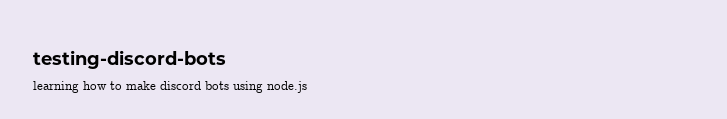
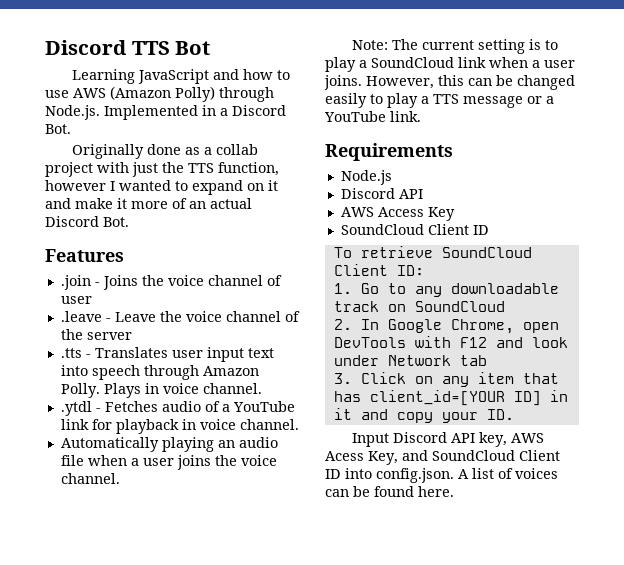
[33,50,226,69] [33,81,307,93] testing-discord-bots // learning how to make discord bots using node.js -> [45,40,211,55] [71,69,290,84] [45,86,274,102] [45,105,286,120] [45,124,71,134] [71,144,258,159] [45,162,279,177] [45,180,278,195] [45,198,252,209] [45,216,129,227] [45,249,124,262] [60,275,282,290] [60,296,92,304] [60,311,300,322] [60,329,132,340] [60,347,274,362] [60,365,259,380] [60,383,262,398] [60,401,295,416] [60,419,299,434] [60,437,278,452] [60,455,277,470] [60,473,120,484] [351,39,558,54] [325,57,575,72] [324,75,575,90] [325,93,554,108] [324,111,421,122] [325,143,453,161] [340,170,392,185] [340,188,423,199] [340,207,455,221] [340,224,489,235] [333,246,532,258] [333,264,424,276] [333,283,559,297] [333,301,505,312] [333,319,559,334] [333,336,568,348] [333,355,487,366] [333,372,559,387] [333,390,568,406] [333,408,514,423] [351,432,544,447] [325,450,560,465] [325,468,558,483] [325,486,454,497] Discord TTS Bot // Learning JavaScript and how to use AWS (Amazon Polly) through Node.js. Implemented in a Discord Bot. // Originally done as a collab project with just the TTS function, however I wanted to expand on it and make it more of an actual Discord Bot. // Features // .join - Joins the voice channel of user // .leave - Leave the voice channel of the server // .tts - Translates user input text into speech through Amazon Polly. Plays in voice channel. // .ytdl - Fetches audio of a YouTube link for playback in voice channel. // Automatically playing an audio file when a user joins the voice channel. // Note: The current setting is to play a SoundCloud link when a user joins. However, this can be changed easily to play a TTS message or a YouTube link. // Requirements // Node.js // Discord API // AWS Access Key // SoundCloud Client ID // To retrieve SoundCloud Client ID: // 1. Go to any downloadable track on SoundCloud // 2. In Google Chrome, open DevTools with F12 and look under Network tab // 3. Click on any item that has client_id=[YOUR ID] in it and copy your ID. // Input Discord API key, AWS Acess Key, and SoundCloud Client ID into config.json. A list of voices can be found here.

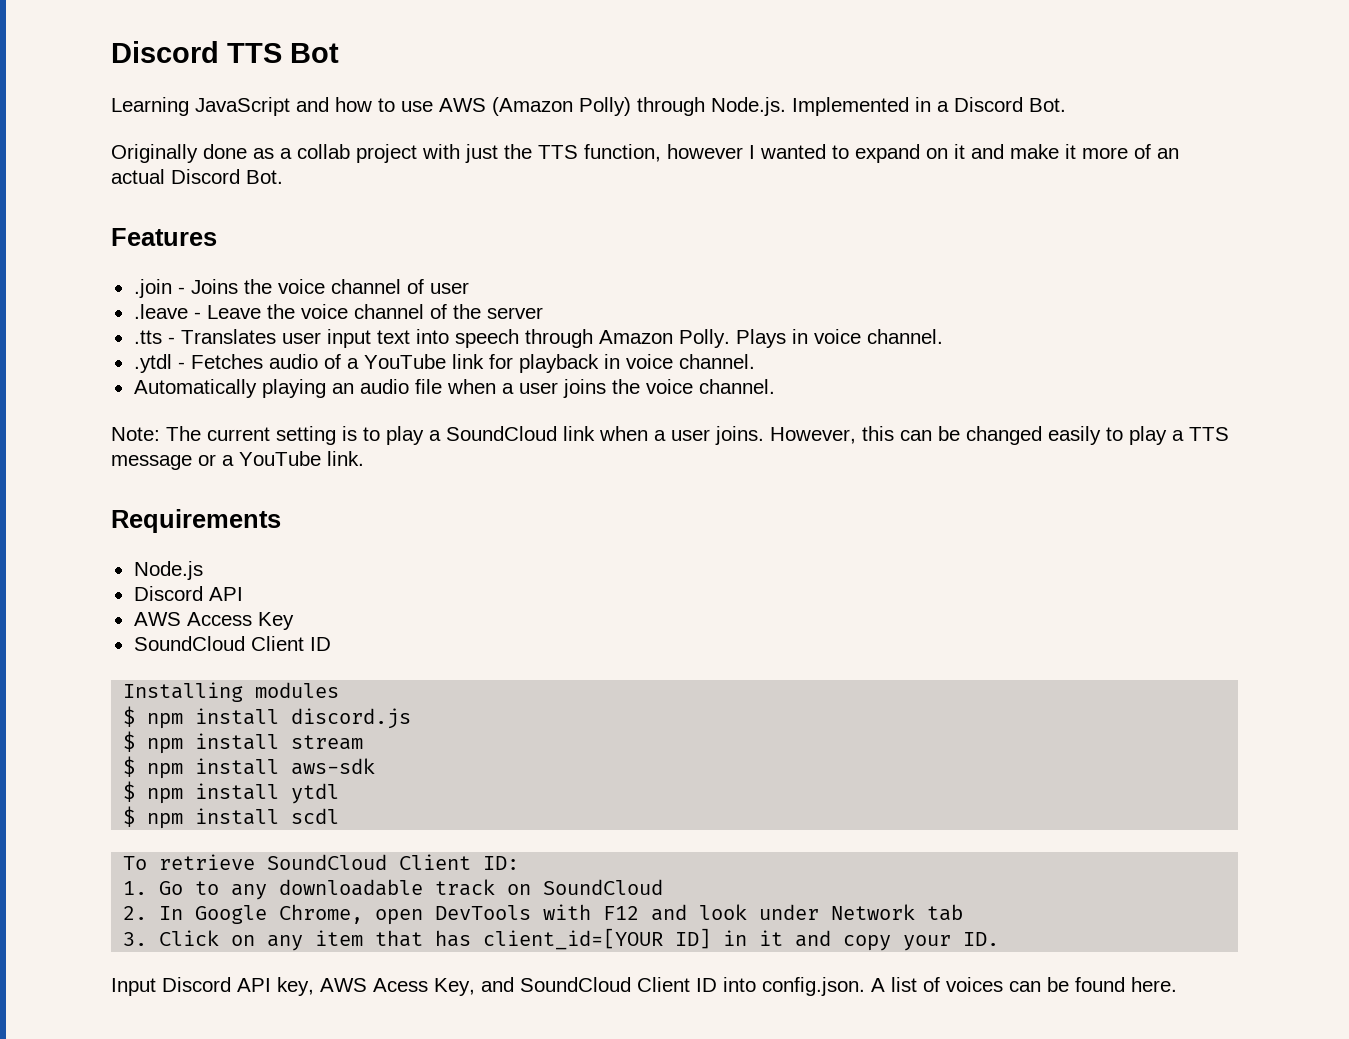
(489, 230) none -> [123,682,340,702] [123,706,412,729] [123,731,364,754] [123,756,376,779] [123,781,340,804] [123,806,340,829] // Installing modules // $ npm install discord.js // $ npm install stream // $ npm install aws-sdk // $ npm install ytdl // $ npm install scdl

